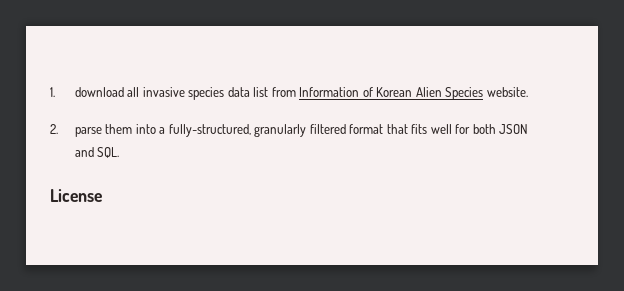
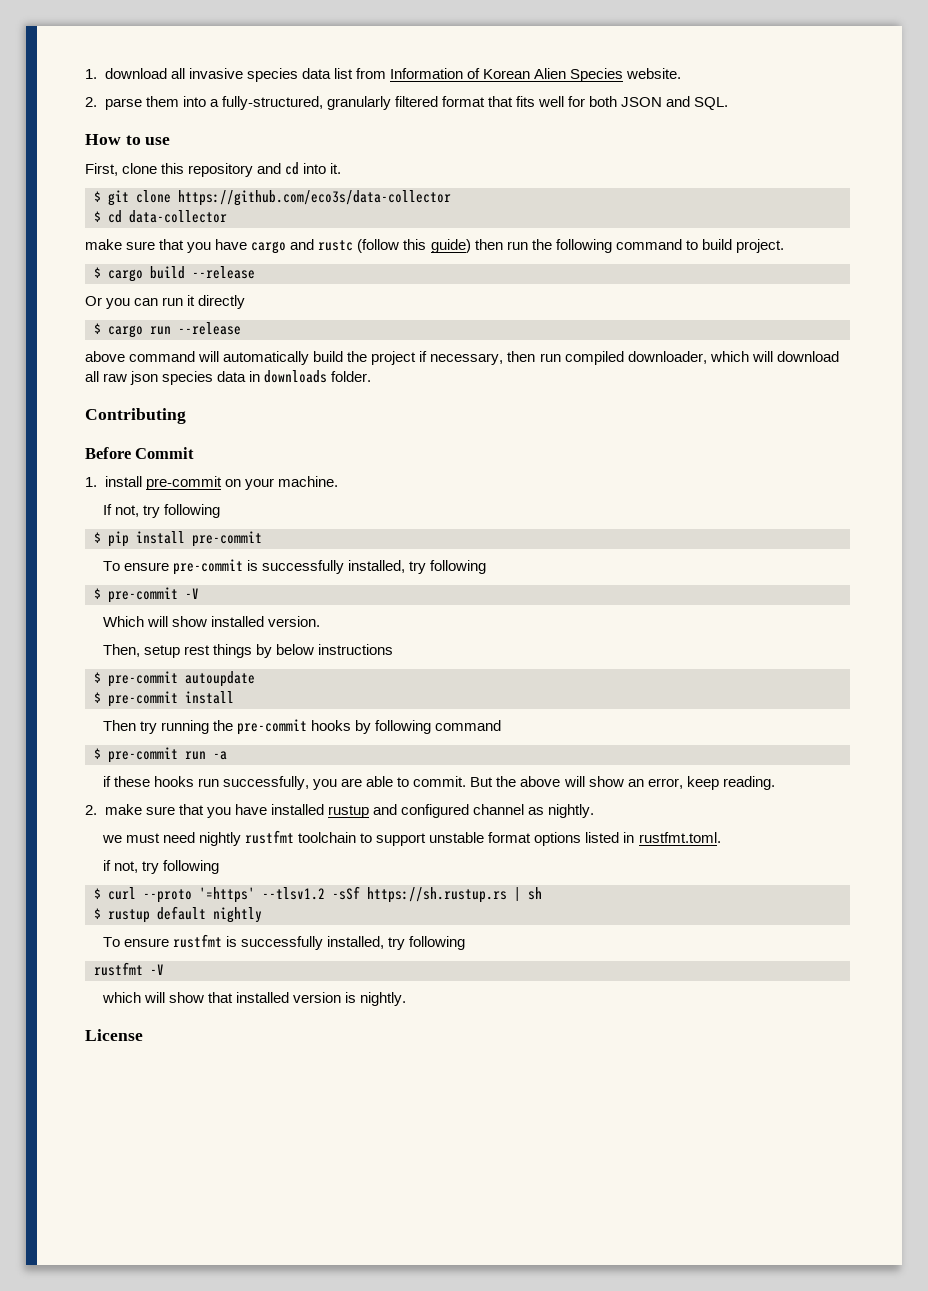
(120, 152) none -> [85,134,171,145] [85,162,342,177] [94,190,451,206] [94,210,227,223] [85,239,784,254] [94,266,255,282] [85,295,246,309] [94,322,241,338] [85,351,839,365] [85,370,372,385] [85,408,186,424] [85,447,195,459] [85,476,338,490] [102,504,221,518] [94,531,262,547] [102,559,487,575] [94,587,199,603] [102,616,321,627] [102,644,394,658] [94,671,255,687] [94,691,234,707] [102,719,502,735] [94,747,227,763] [102,776,775,790] [85,804,595,818] [101,830,721,846] [102,860,220,874] [94,886,542,903] [94,906,262,923] [102,934,466,950] [94,962,164,976] [101,992,407,1006] // How to use // First, clone this repository and cd into it. // $ git clone https://github.com/eco3s/data-collector // $ cd data-collector // make sure that you have cargo and rustc (follow this guide) then run the following command to build project. // $ cargo build --release // Or you can run it directly // $ cargo run --release // above command will automatically build the project if necessary, then run compiled downloader, which will download all raw json species data in downloads folder. // Contributing // Before Commit // 1. install pre-commit on your machine. // If not, try following // $ pip install pre-commit // To ensure pre-commit is successfully installed, try following // $ pre-commit -V // Which will show installed version. // Then, setup rest things by below instructions // $ pre-commit autoupdate // $ pre-commit install // Then try running the pre-commit hooks by following command // $ pre-commit run -a // if these hooks run successfully, you are able to commit. But the above will show an error, keep reading. // 2. make sure that you have installed rustup and configured channel as nightly. // we must need nightly rustfmt toolchain to support unstable format options listed in rustfmt.toml. // if not, try following // $ curl --proto '=https' --tlsv1.2 -sSf https://sh.rustup.rs | sh // $ rustup default nightly // To ensure rustfmt is successfully installed, try following // rustfmt -V // which will show that installed version is nightly.

